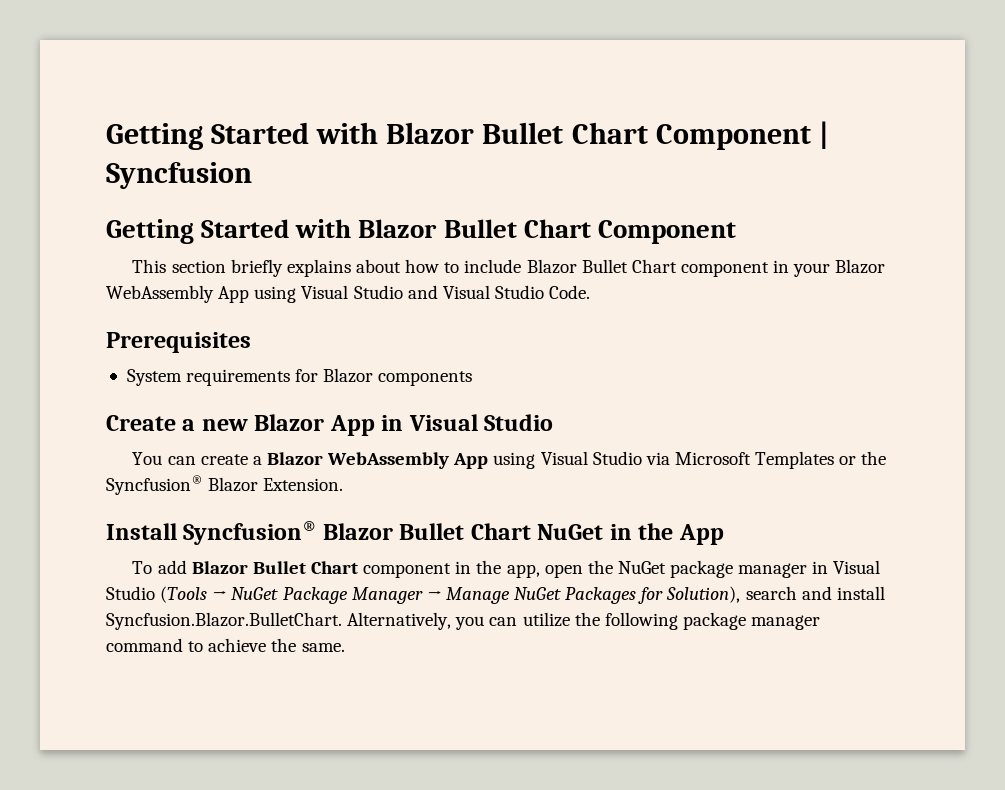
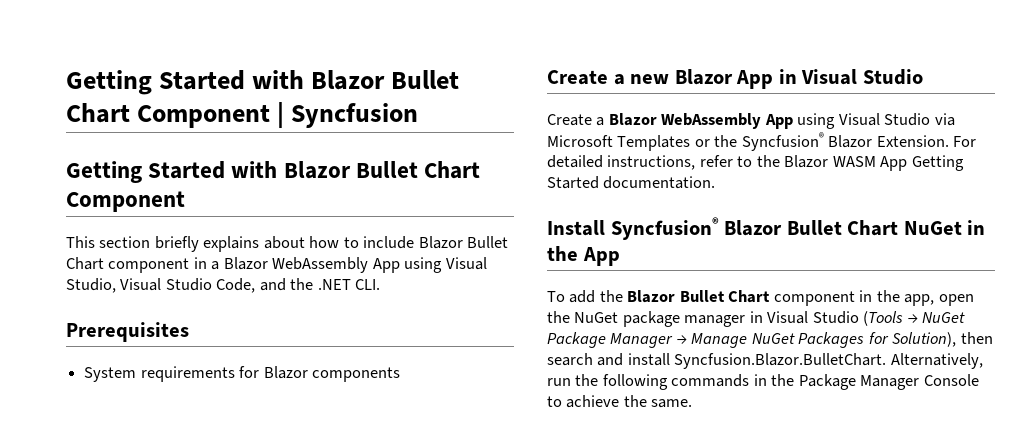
[793,259,886,277] [106,285,591,303] your Blazor WebAssembly App using Visual Studio and Visual Studio Code. -> [211,257,487,273] [66,278,381,293] a Blazor WebAssembly App using Visual Studio, Visual Studio Code, and the .NET CLI.
[132,452,248,465] You can create -> [547,114,592,126] Create
(344, 484) none -> [953,136,977,147] [547,155,964,171] [547,176,716,189] For detailed instructions, refer to the Blazor WASM App Getting Started documentation.
(187, 567) none -> [599,290,623,302] the
(741, 594) none -> [960,332,993,344] then
[455,612,821,630] [106,638,183,652] you can utilize the following package manager command -> [547,374,979,390] run the following commands in the Package Manager Console

